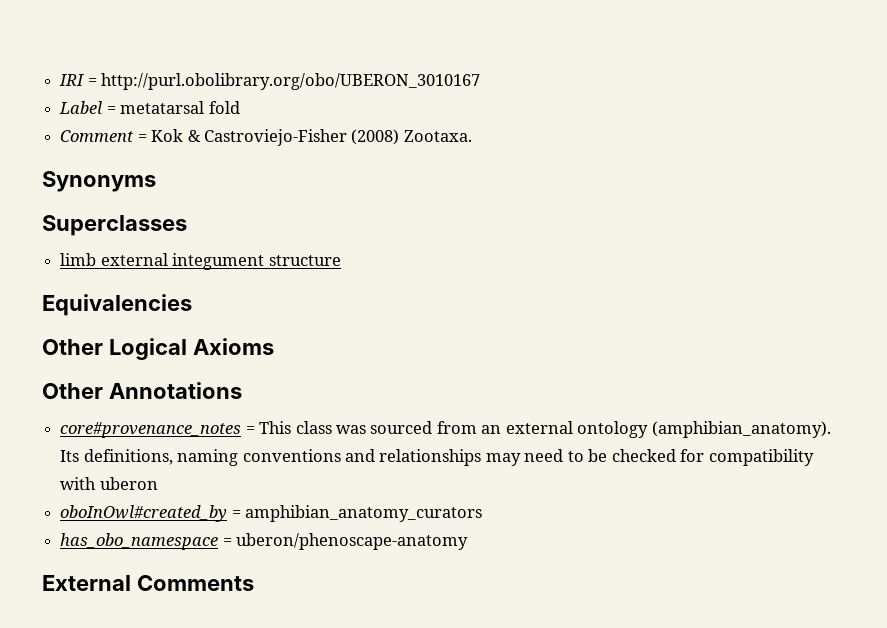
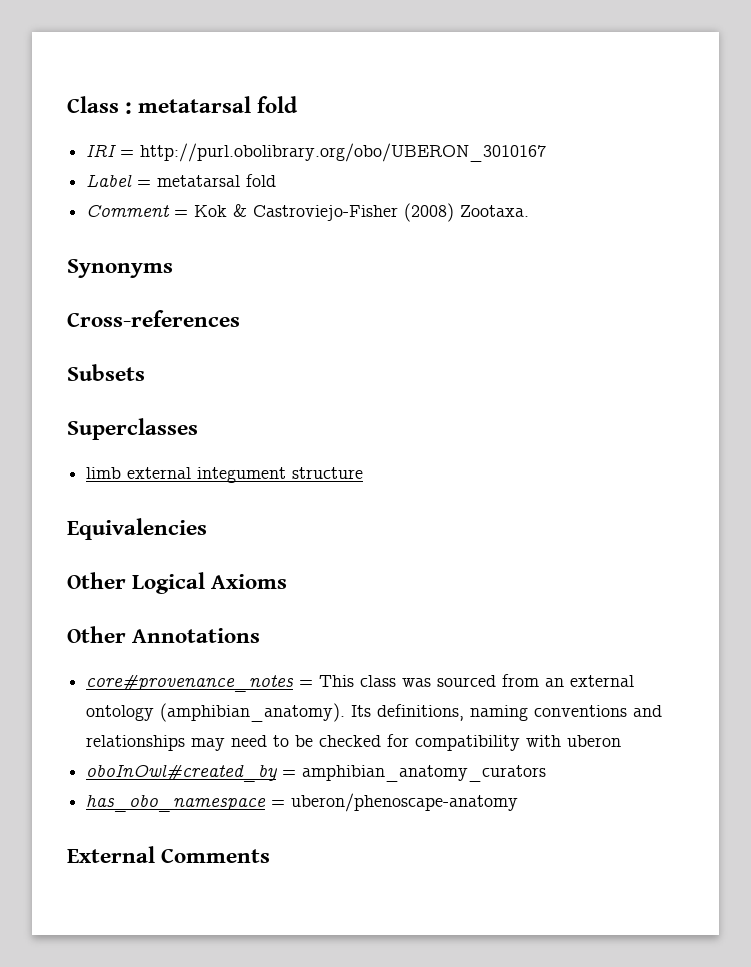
(59, 80) none -> [67,96,299,114] Class : metatarsal fold //
(156, 181) none -> [67,310,240,327] [67,364,145,381] // Cross-references // Subsets

